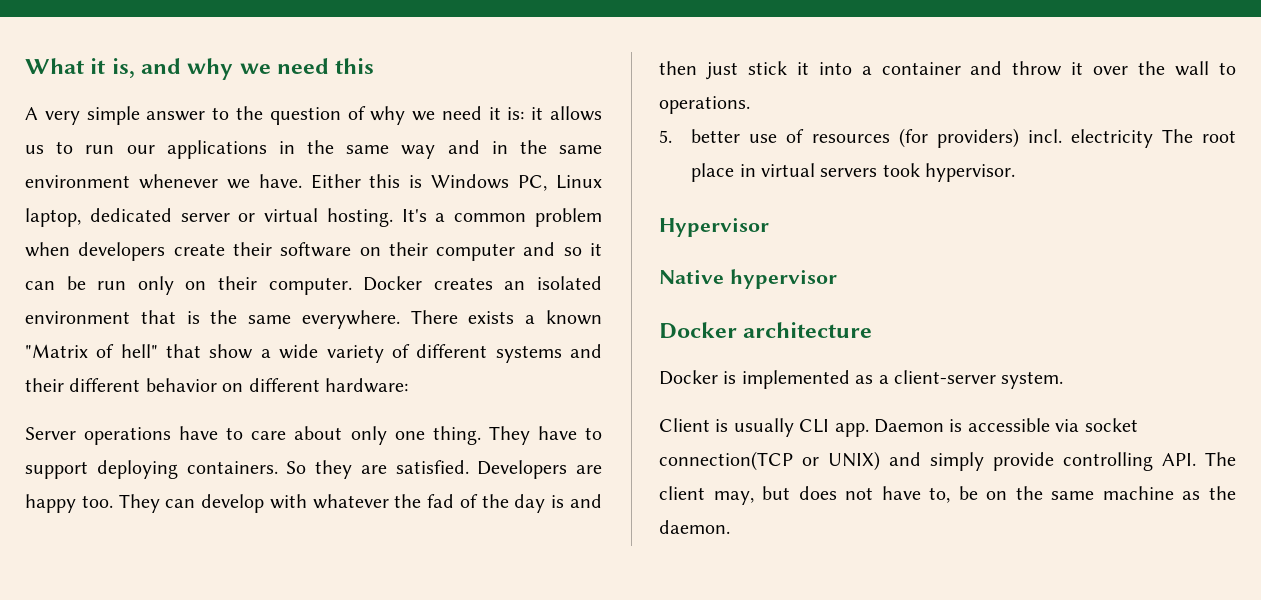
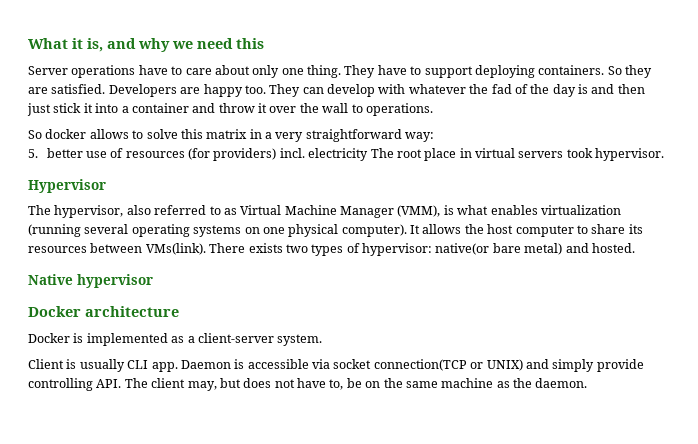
[25,106,602,125] [25,140,603,159] [25,174,603,191] [25,208,602,227] [25,242,602,261] [25,276,603,295] [25,310,602,329] [25,344,603,363] [25,378,408,393] // A very simple answer to the question of why we need it is: it allows us to run our applications in the same way and in the same environment whenever we have. Either this is Windows PC, Linux laptop, dedicated server or virtual hosting. It's a common problem when developers create their software on their computer and so it can be run only on their computer. Docker creates an isolated environment that is the same everywhere. There exists a known "Matrix of hell" that show a wide variety of different systems and their different behavior on different hardware: -> (264, 43) none
(750, 105) none -> [28,129,435,142] // So docker allows to solve this matrix in a very straightforward way:
(769, 227) none -> [28,205,621,218] [28,224,643,237] [28,243,635,256] // The hypervisor, also referred to as Virtual Machine Manager (VMM), is what enables virtualization (running several operating systems on one physical computer). It allows the host computer to share its resources between VMs(link). There exists two types of hypervisor: native(or bare metal) and hosted.

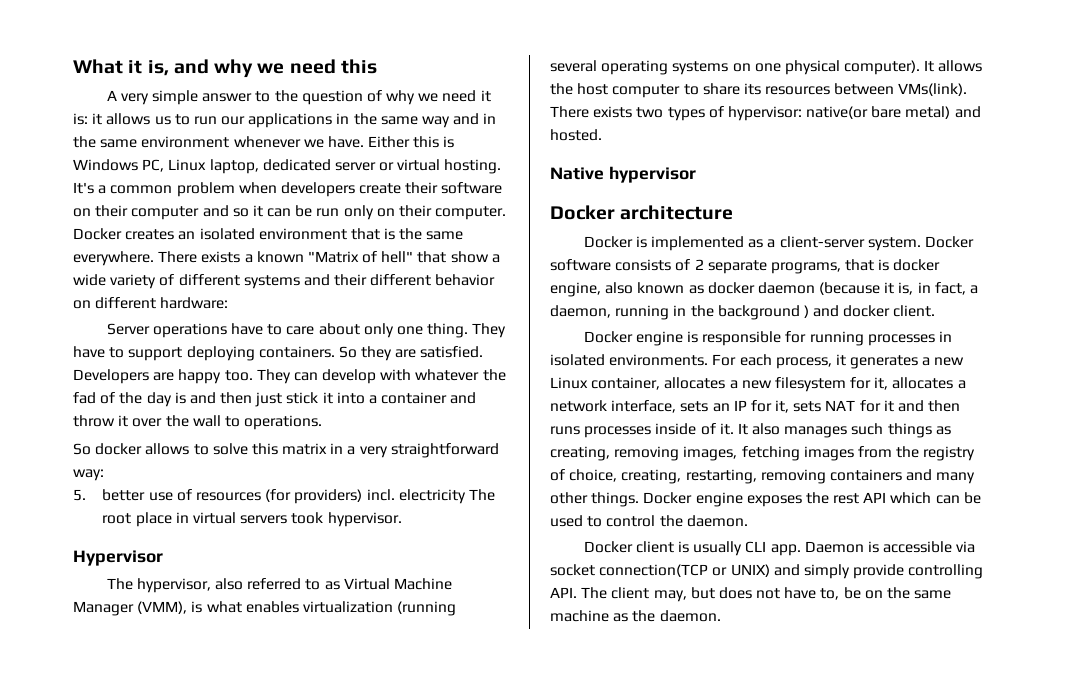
(264, 43) none -> [106,90,491,105] [73,113,497,128] [73,136,455,148] [73,159,502,174] [73,182,503,197] [73,205,507,220] [73,228,464,240] [73,251,500,266] [73,274,496,289] [73,297,229,309] // A very simple answer to the question of why we need it is: it allows us to run our applications in the same way and in the same environment whenever we have. Either this is Windows PC, Linux laptop, dedicated server or virtual hosting. It's a common problem when developers create their software on their computer and so it can be run only on their computer. Docker creates an isolated environment that is the same everywhere. There exists a known "Matrix of hell" that show a wide variety of different systems and their different behavior on different hardware:
[28,359,64,369] // Client -> [924,236,974,248] [550,259,941,274] [550,282,979,297] [550,305,936,320] [583,331,952,346] [550,354,965,369] [550,377,966,392] [550,400,961,413] [550,423,951,438] [550,446,976,461] [550,469,976,484] [550,492,981,507] [550,515,748,527] [583,541,674,553] Docker software consists of 2 separate programs, that is docker engine, also known as docker daemon (because it is, in fact, a daemon, running in the background ) and docker client. // Docker engine is responsible for running processes in isolated environments. For each process, it generates a new Linux container, allocates a new filesystem for it, allocates a network interface, sets an IP for it, sets NAT for it and then runs processes inside of it. It also manages such things as creating, removing images, fetching images from the registry of choice, creating, restarting, removing containers and many other things. Docker engine exposes the rest API which can be used to control the daemon. // Docker client

